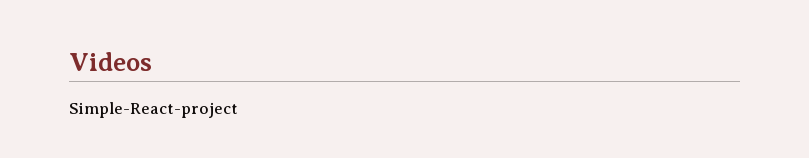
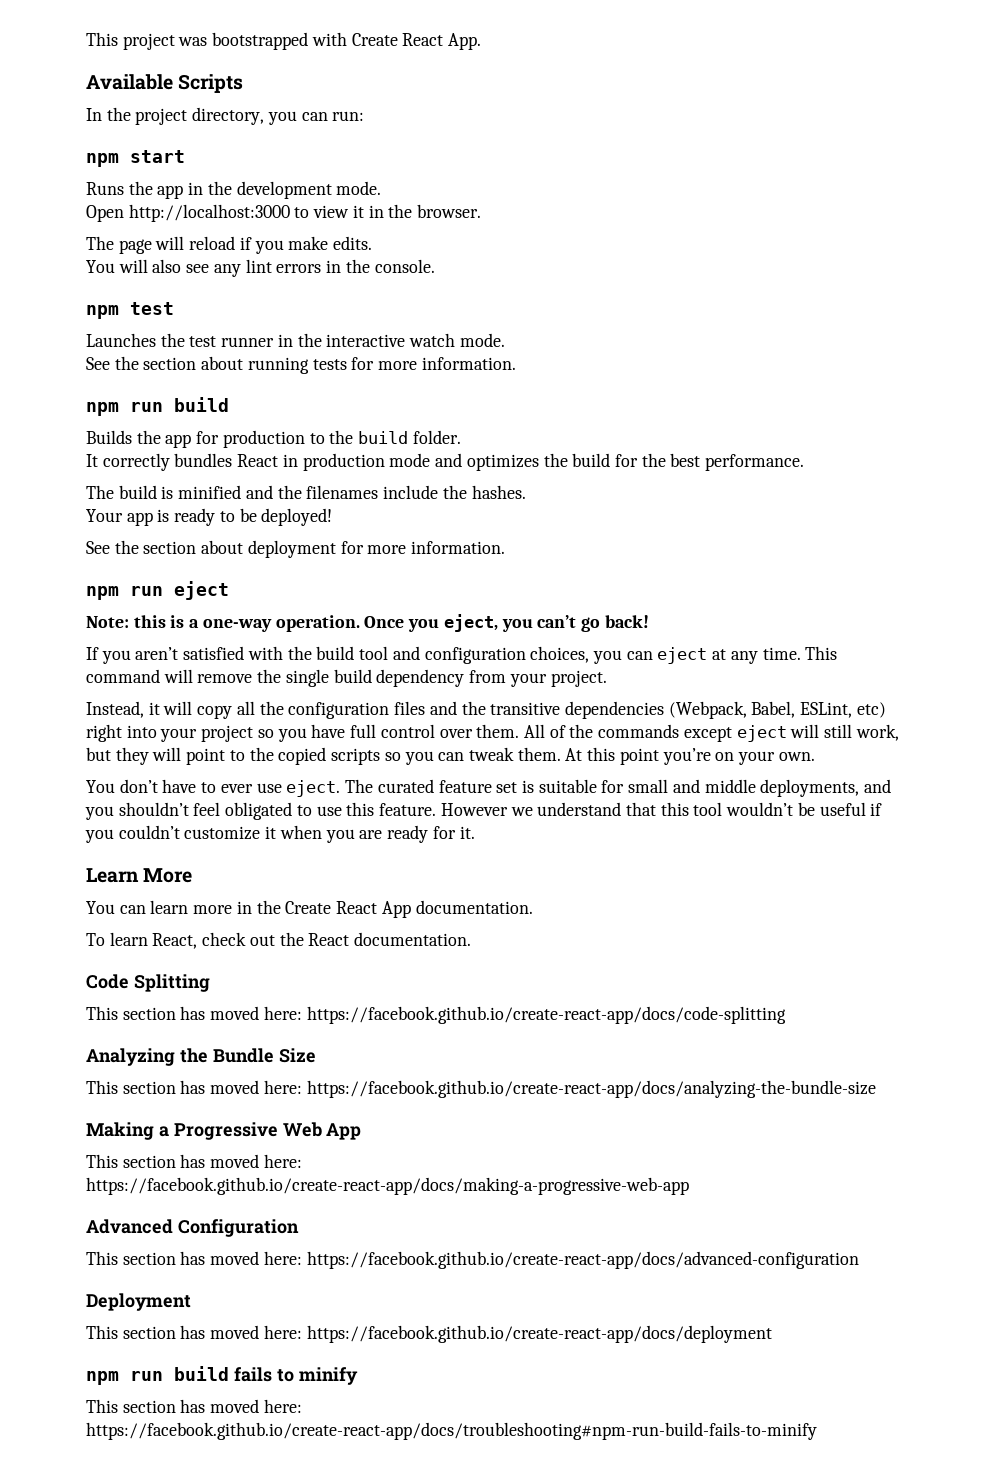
[69,52,152,71] [69,102,238,118] Videos // Simple-React-project -> [86,32,482,50] [86,74,244,93] [86,107,365,125] [86,150,185,167] [86,181,382,199] [86,204,482,222] [86,236,373,254] [86,259,435,277] [86,302,174,319] [86,333,505,347] [86,356,516,374] [86,397,229,416] [86,430,461,448] [86,453,805,471] [86,485,526,499] [86,508,333,526] [86,540,506,558] [86,581,229,600] [86,614,649,632] [86,646,838,664] [86,669,607,687] [86,701,886,719] [86,724,899,742] [86,747,815,765] [86,779,892,797] [85,802,883,820] [85,825,475,843] [86,868,193,883] [86,900,533,918] [86,932,472,949] [86,974,210,992] [86,1006,786,1024] [86,1048,316,1066] [86,1080,876,1098] [86,1122,362,1140] [86,1154,302,1168] [86,1177,689,1195] [86,1219,299,1237] [86,1251,859,1269] [86,1293,191,1311] [86,1325,772,1343] [86,1366,358,1385] [86,1399,302,1413] [86,1422,817,1440] This project was bootstrapped with Create React App. // Available Scripts // In the project directory, you can run: // npm start // Runs the app in the development mode. // Open http://localhost:3000 to view it in the browser. // The page will reload if you make edits. // You will also see any lint errors in the console. // npm test // Launches the test runner in the interactive watch mode. // See the section about running tests for more information. // npm run build // Builds the app for production to the build folder. // It correctly bundles React in production mode and optimizes the build for the best performance. // The build is minified and the filenames include the hashes. // Your app is ready to be deployed! // See the section about deployment for more information. // npm run eject // Note: this is a one-way operation. Once you eject, you can’t go back! // If you aren’t satisfied with the build tool and configuration choices, you can eject at any time. This command will remove the single build dependency from your project. // Instead, it will copy all the configuration files and the transitive dependencies (Webpack, Babel, ESLint, etc) right into your project so you have full control over them. All of the commands except eject will still work, but they will point to the copied scripts so you can tweak them. At this point you’re on your own. // You don’t have to ever use eject. The curated feature set is suitable for small and middle deployments, and you shouldn’t feel obligated to use this feature. However we understand that this tool wouldn’t be useful if you couldn’t customize it when you are ready for it. // Learn More // You can learn more in the Create React App documentation. // To learn React, check out the React documentation. // Code Splitting // This section has moved here: https://facebook.github.io/create-react-app/docs/code-splitting // Analyzing the Bundle Size // This section has moved here: https://facebook.github.io/create-react-app/docs/analyzing-the-bundle-size // Making a Progressive Web App // This section has moved here: https://facebook.github.io/create-react-app/docs/making-a-progressive-web-app // Advanced Configuration // This section has moved here: https://facebook.github.io/create-react-app/docs/advanced-configuration // Deployment // This section has moved here: https://facebook.github.io/create-react-app/docs/deployment // npm run build fails to minify // This section has moved here: https://facebook.github.io/create-react-app/docs/troubleshooting#npm-run-build-fails-to-minify

